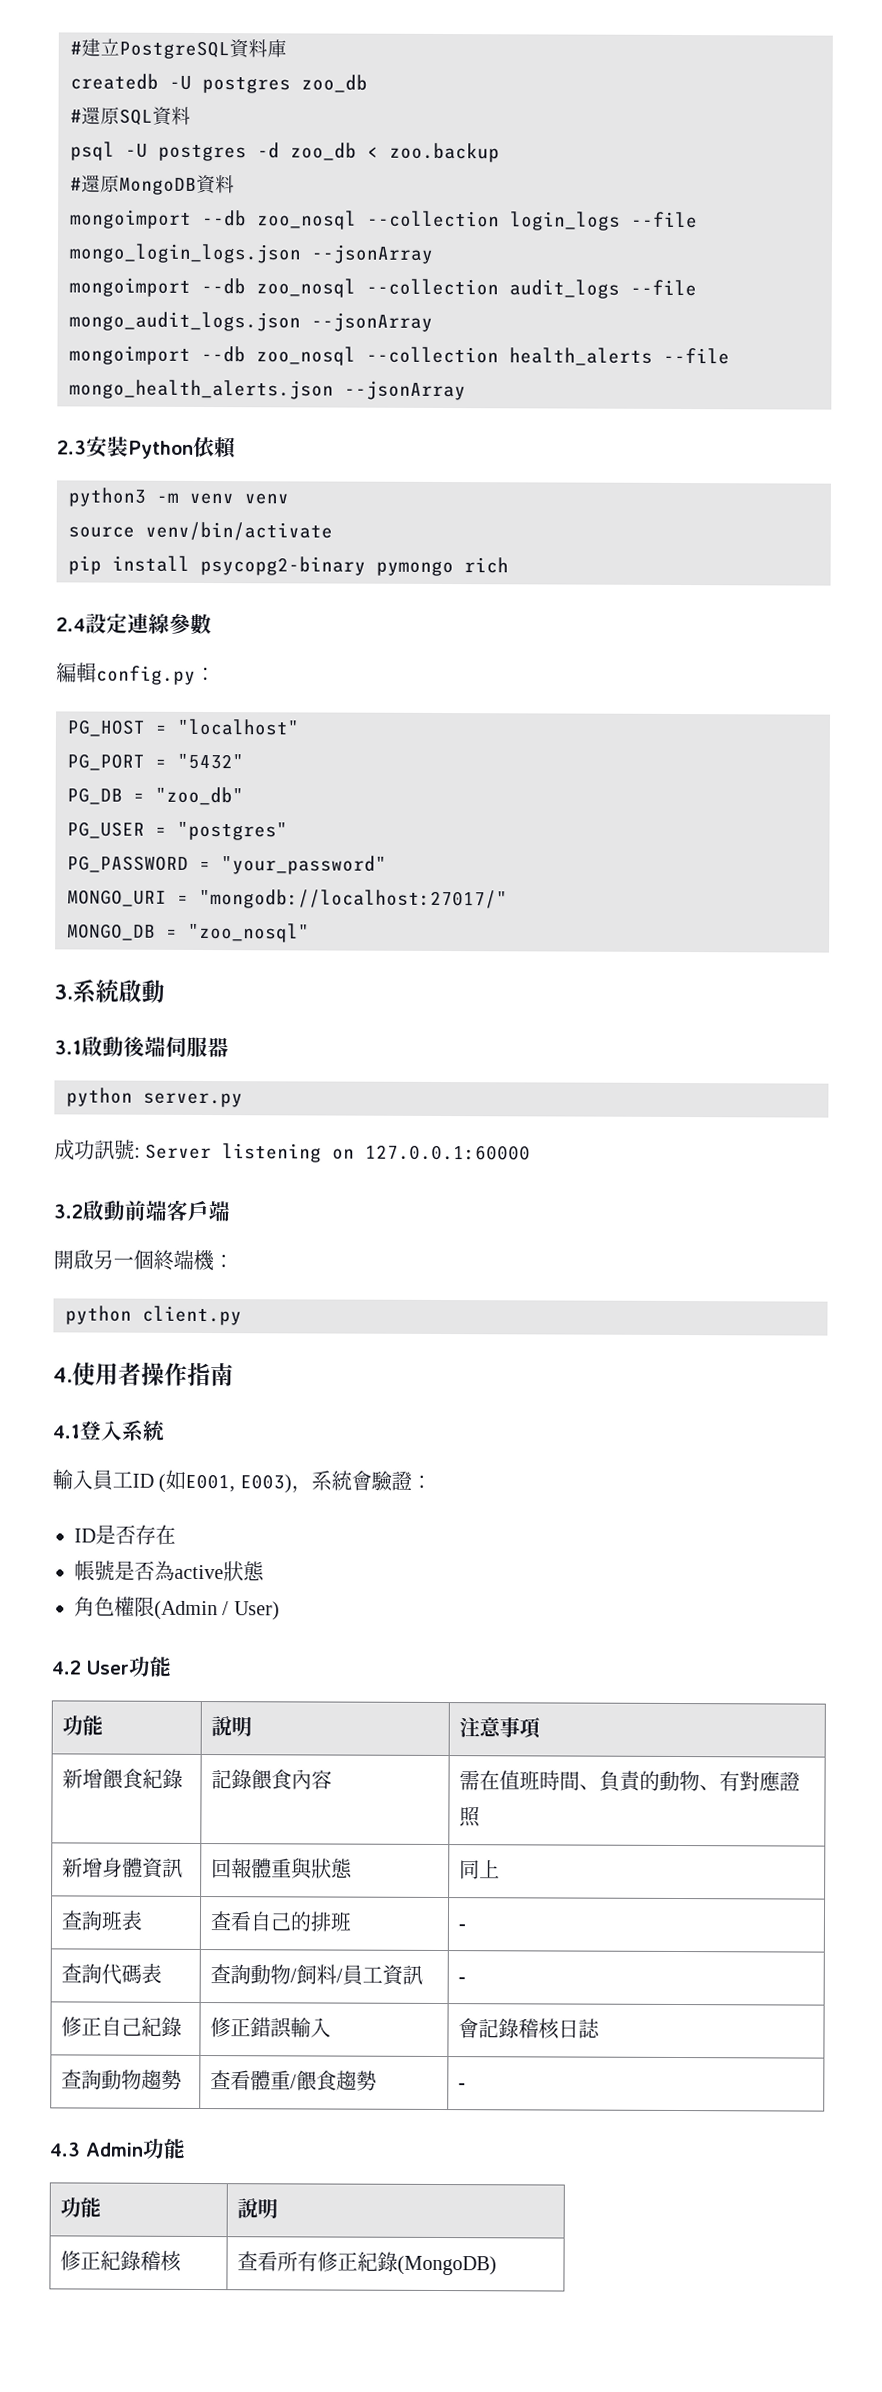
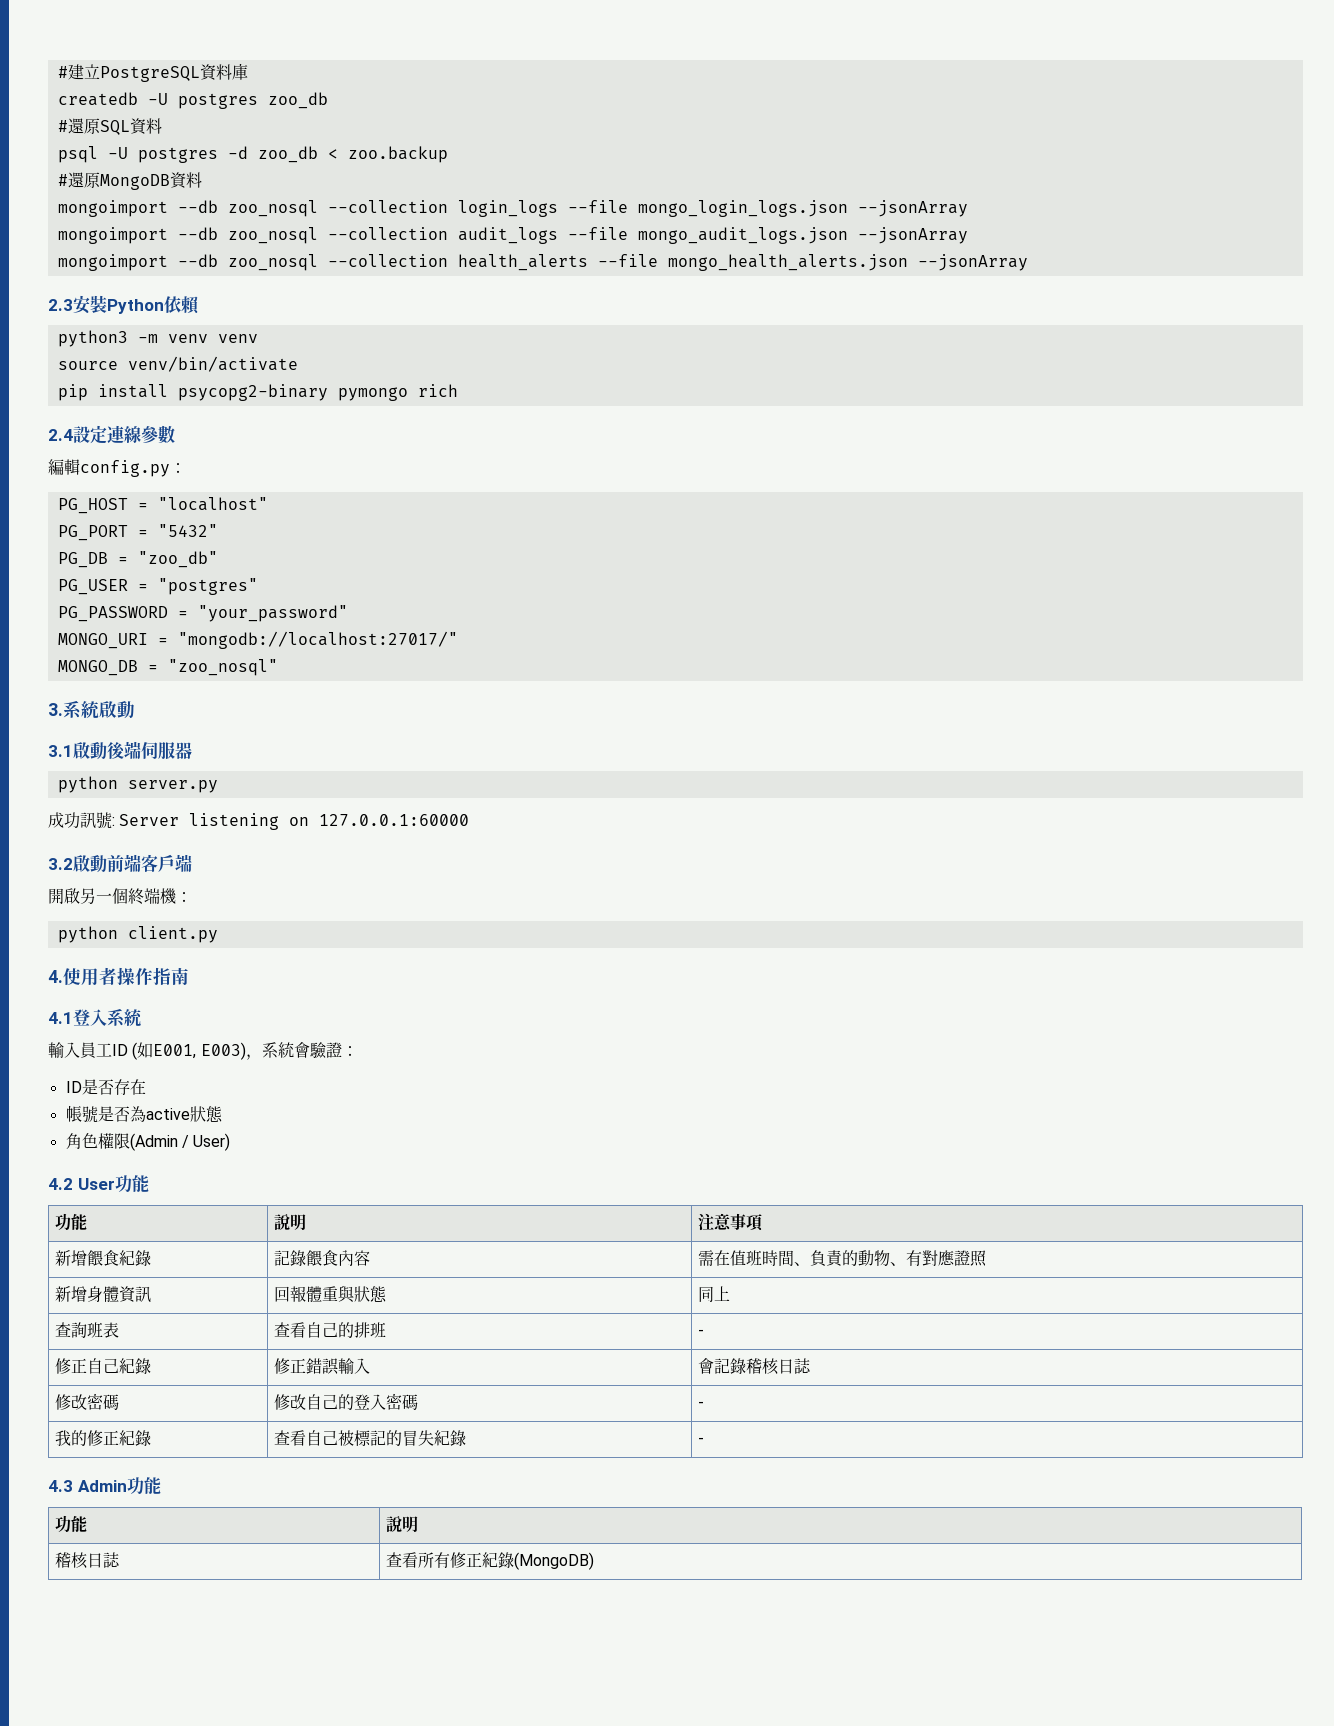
[60,1963,162,1985] [209,1964,423,1986] [457,1977,466,1984] // 查詢代碼表 | 查詢動物/飼料/員工資訊 | - -> (705, 1332) none
[60,2069,182,2090] [209,2070,377,2091] 查詢動物趨勢 | 查看體重/餵食趨勢 -> [55,1393,120,1411] [274,1393,419,1411] [698,1401,705,1408] [55,1430,152,1446] [274,1430,467,1446] 修改密碼 | 修改自己的登入密碼 | - // 我的修正紀錄 | 查看自己被標記的冒失紀錄
[59,2250,182,2272] 修正紀錄稽核 -> [55,1552,121,1569] 稽核日誌

